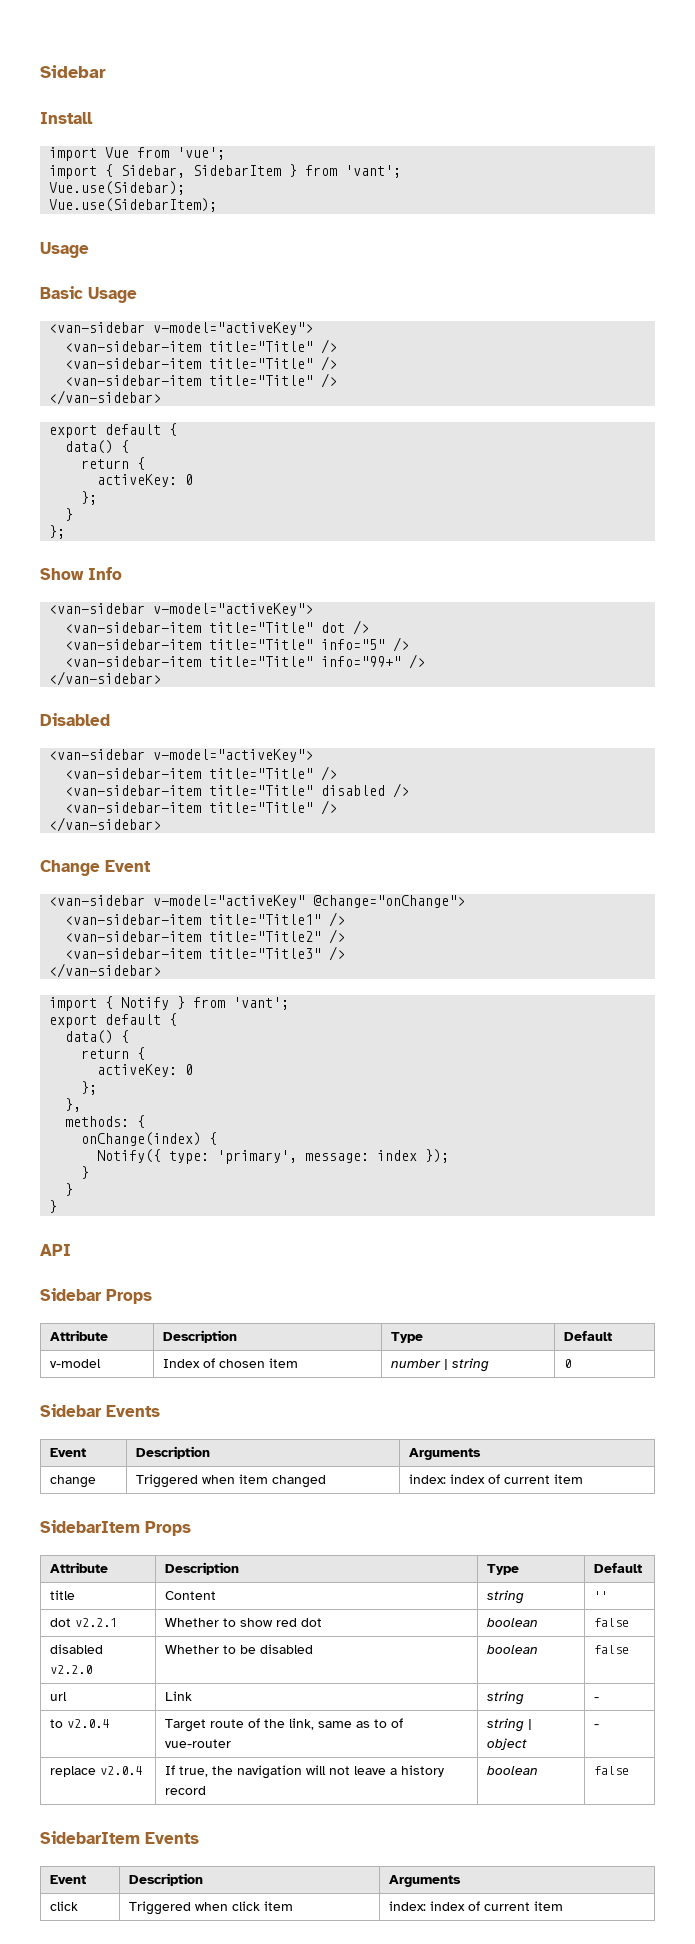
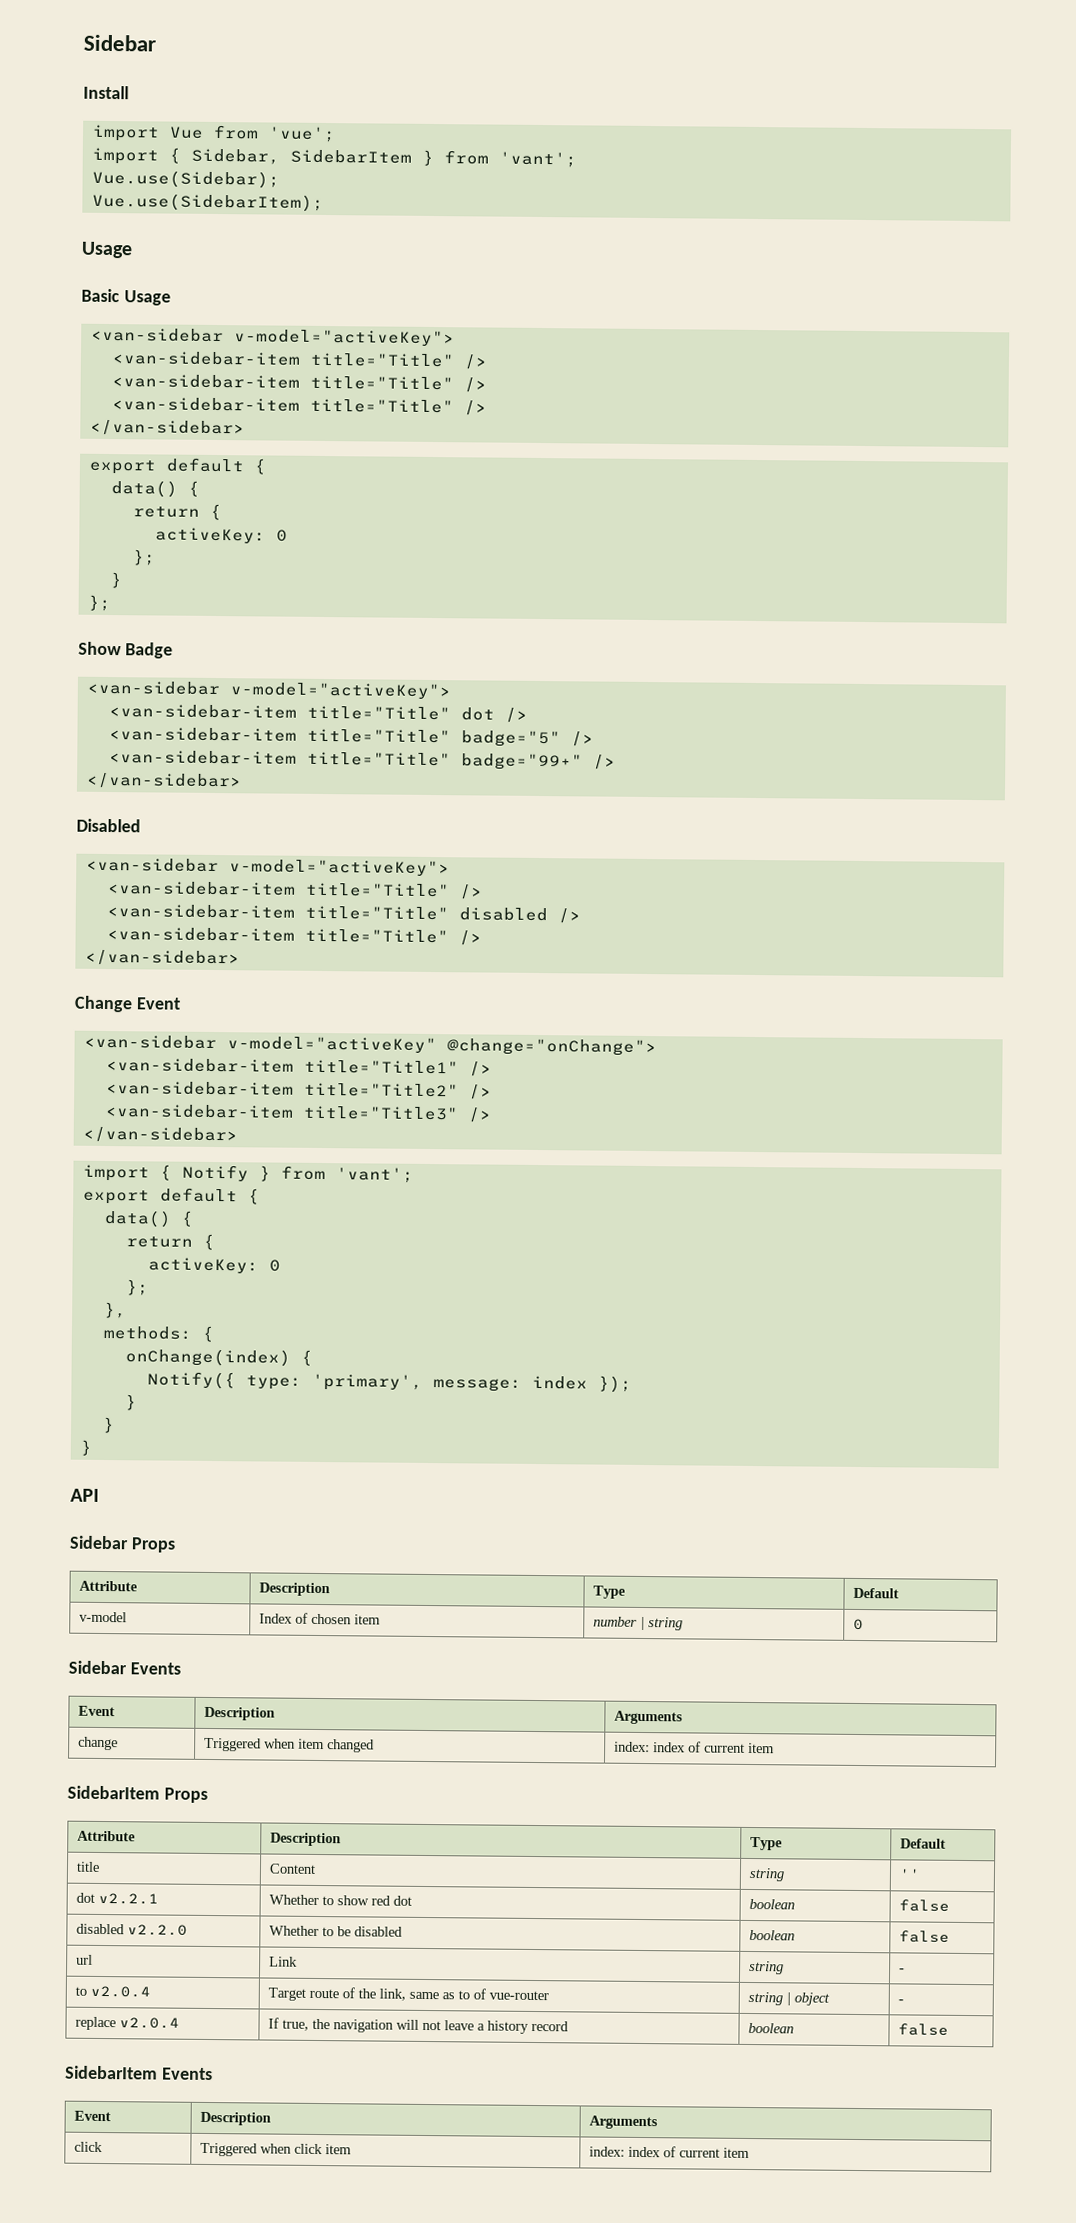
[88,567,122,580] Info -> [124,642,173,659] Badge
[321,637,410,652] [65,656,402,667] info="5" /> // <van-sidebar-item title="Title" info="99+" -> [460,730,594,748] [108,750,583,771] badge="5" /> // <van-sidebar-item title="Title" badge="99+"

